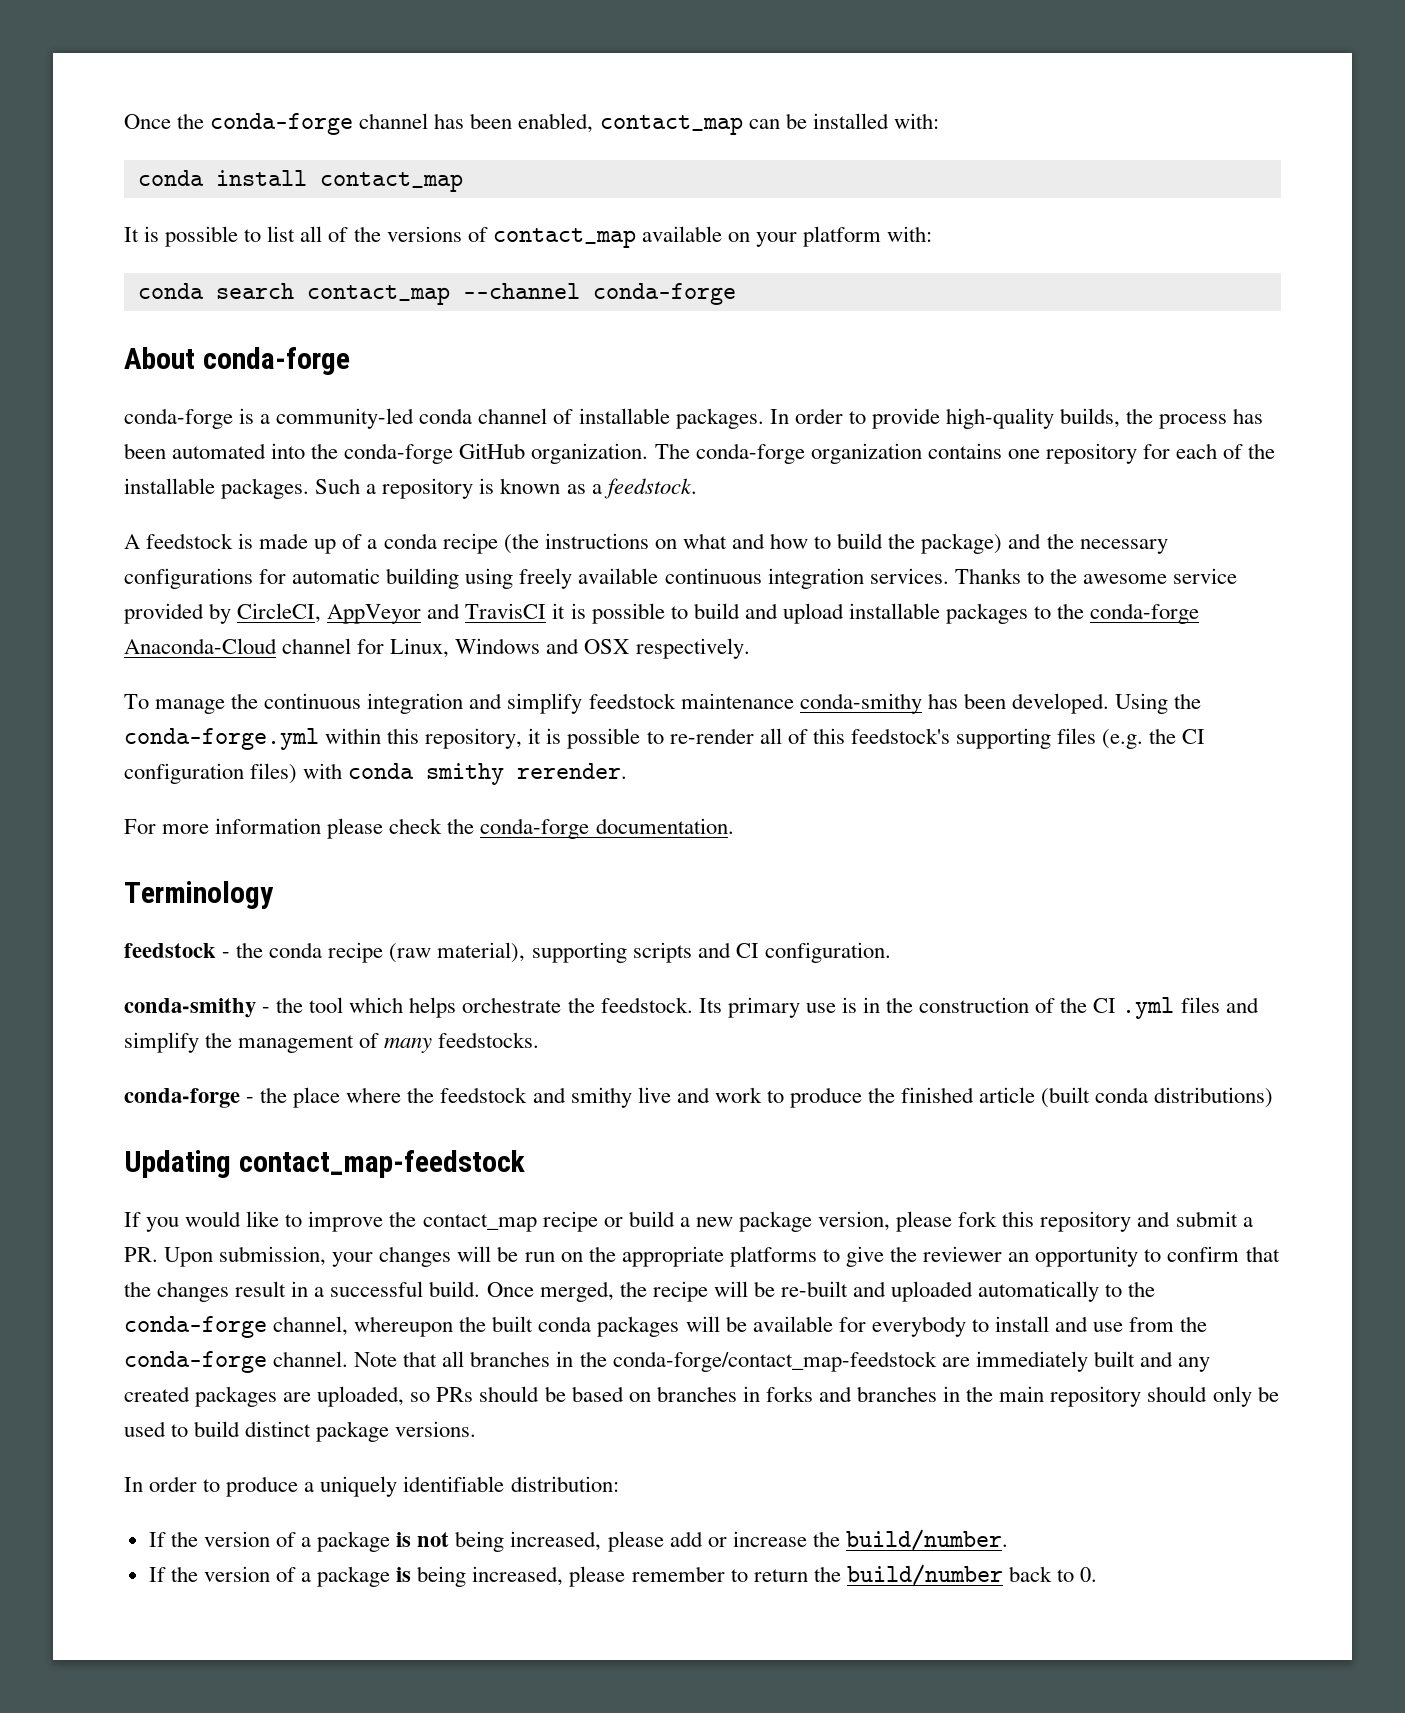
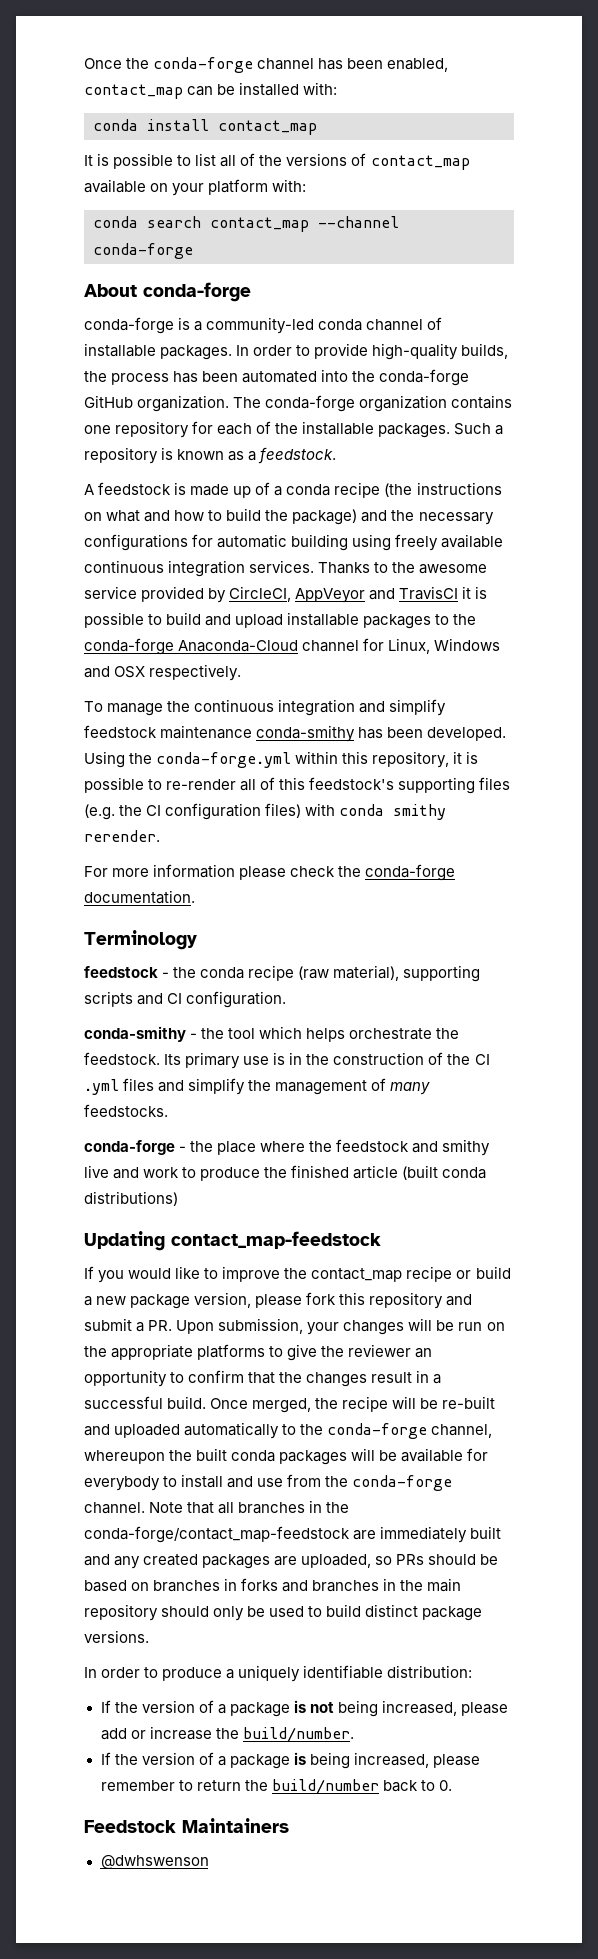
(1098, 1574) none -> [84,1818,289,1833] [100,1855,209,1869] // Feedstock Maintainers // @dwhswenson

